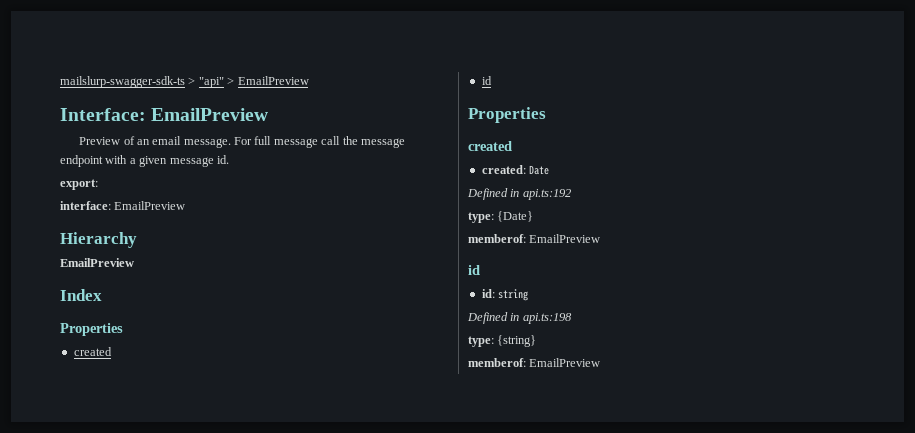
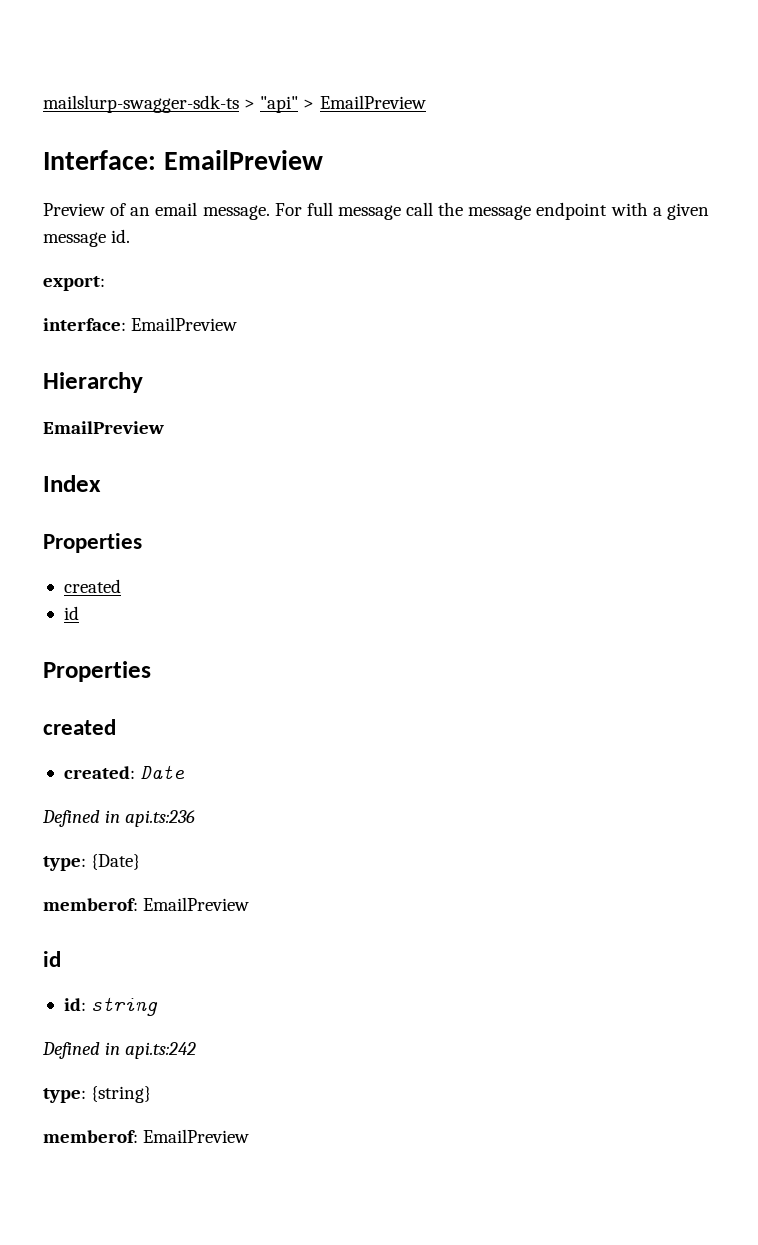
[522,189,571,200] api.ts:192 -> [125,810,196,827] api.ts:236
[522,313,572,324] api.ts:198 -> [125,1042,197,1059] api.ts:242

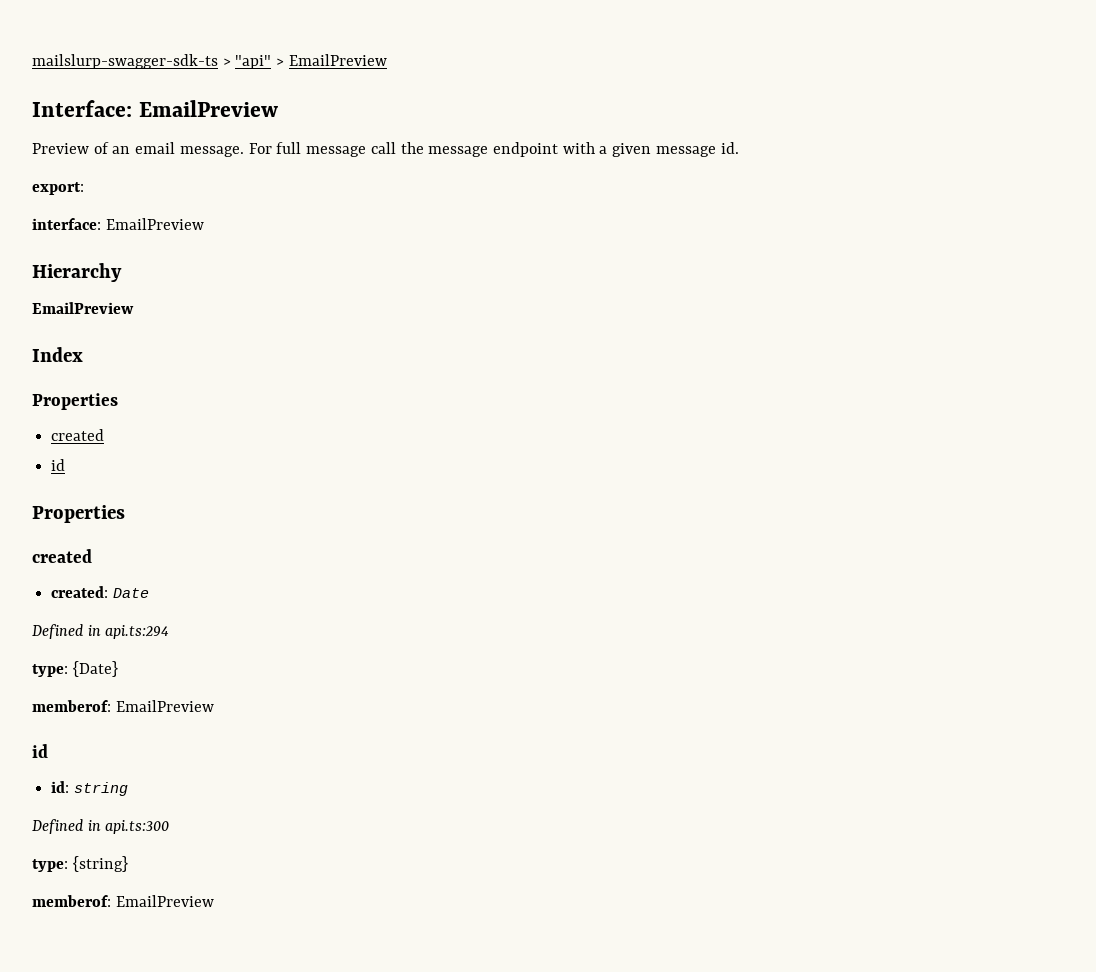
[125,810,196,827] api.ts:236 -> [105,625,170,639] api.ts:294
[125,1042,197,1059] api.ts:242 -> [105,820,170,834] api.ts:300

